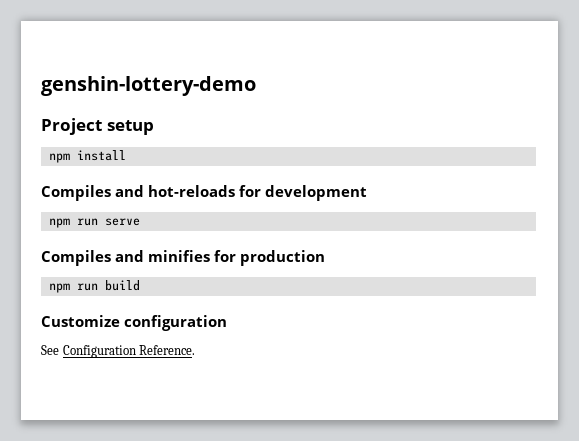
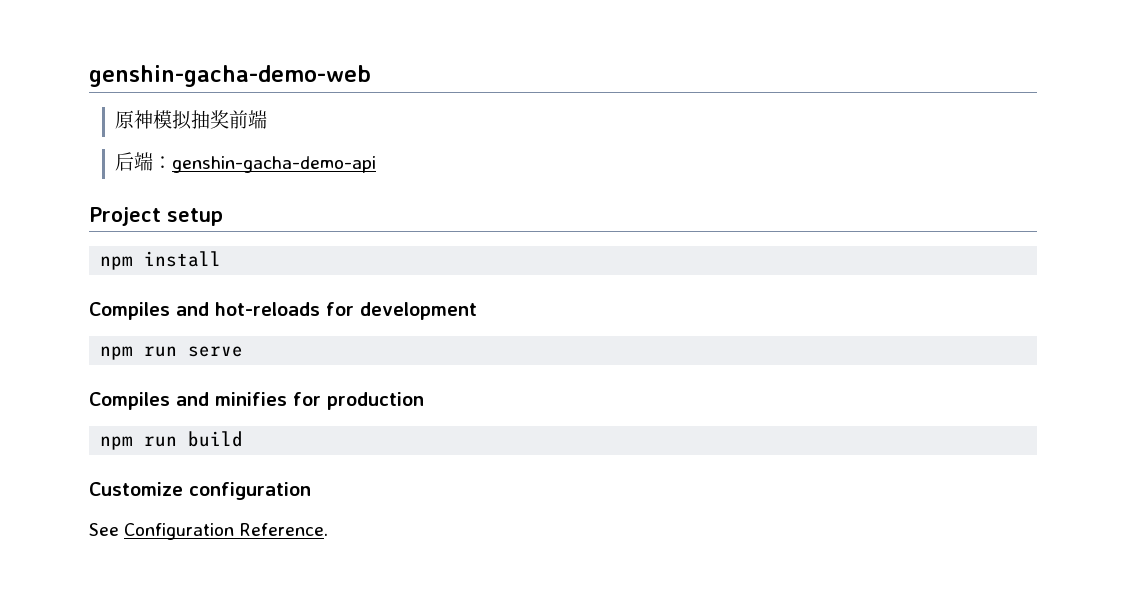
[41,76,256,96] genshin-lottery-demo -> [89,65,371,87] [114,110,267,130] [114,152,376,173] genshin-gacha-demo-web // 原神模拟抽奖前端 // 后端：genshin-gacha-demo-api

